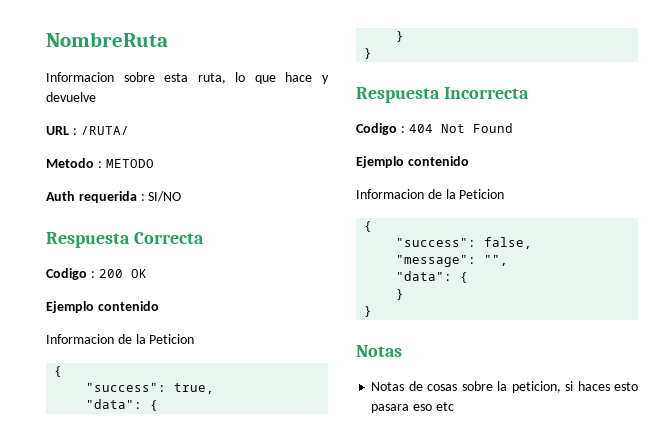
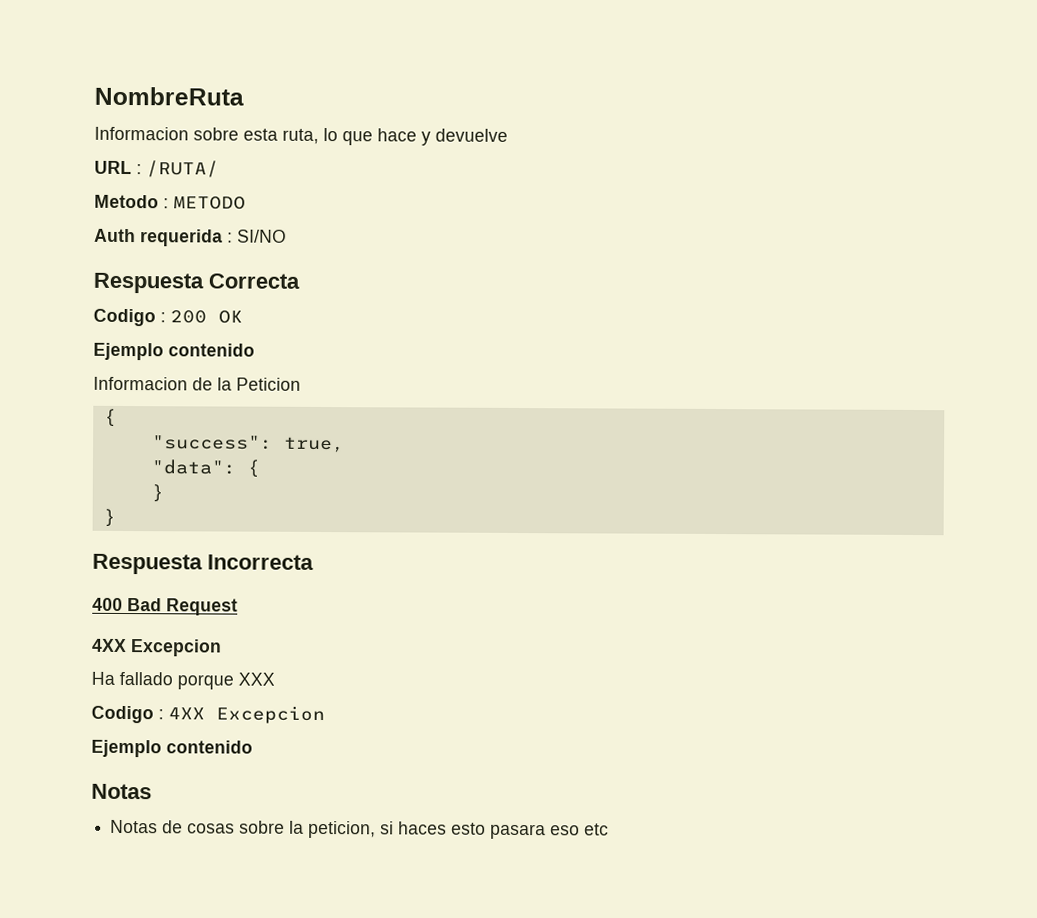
[356,123,513,135] [356,156,469,168] [356,189,505,199] [364,221,373,232] [396,237,533,249] [396,255,509,267] [396,271,469,283] [396,289,405,300] [364,306,373,317] // Codigo : 404 Not Found // Ejemplo contenido // Informacion de la Peticion // { // "success": false, // "message": "", // "data": { // } // } -> [92,597,238,616] [92,638,222,657] [91,671,275,690] [91,705,325,725] [91,739,253,758] // 400 Bad Request // 4XX Excepcion // Ha fallado porque XXX // Codigo : 4XX Excepcion // Ejemplo contenido

